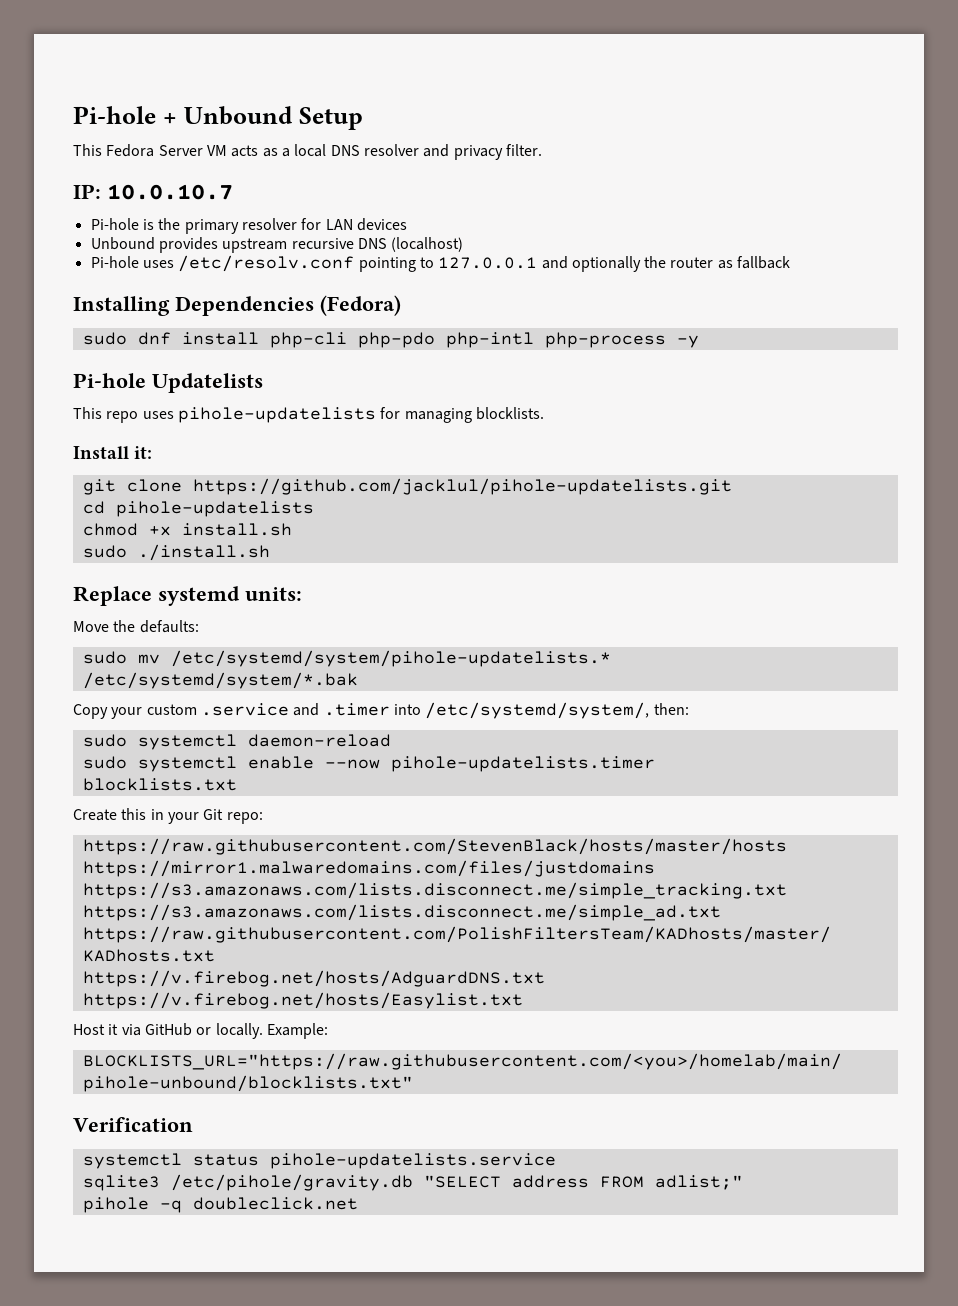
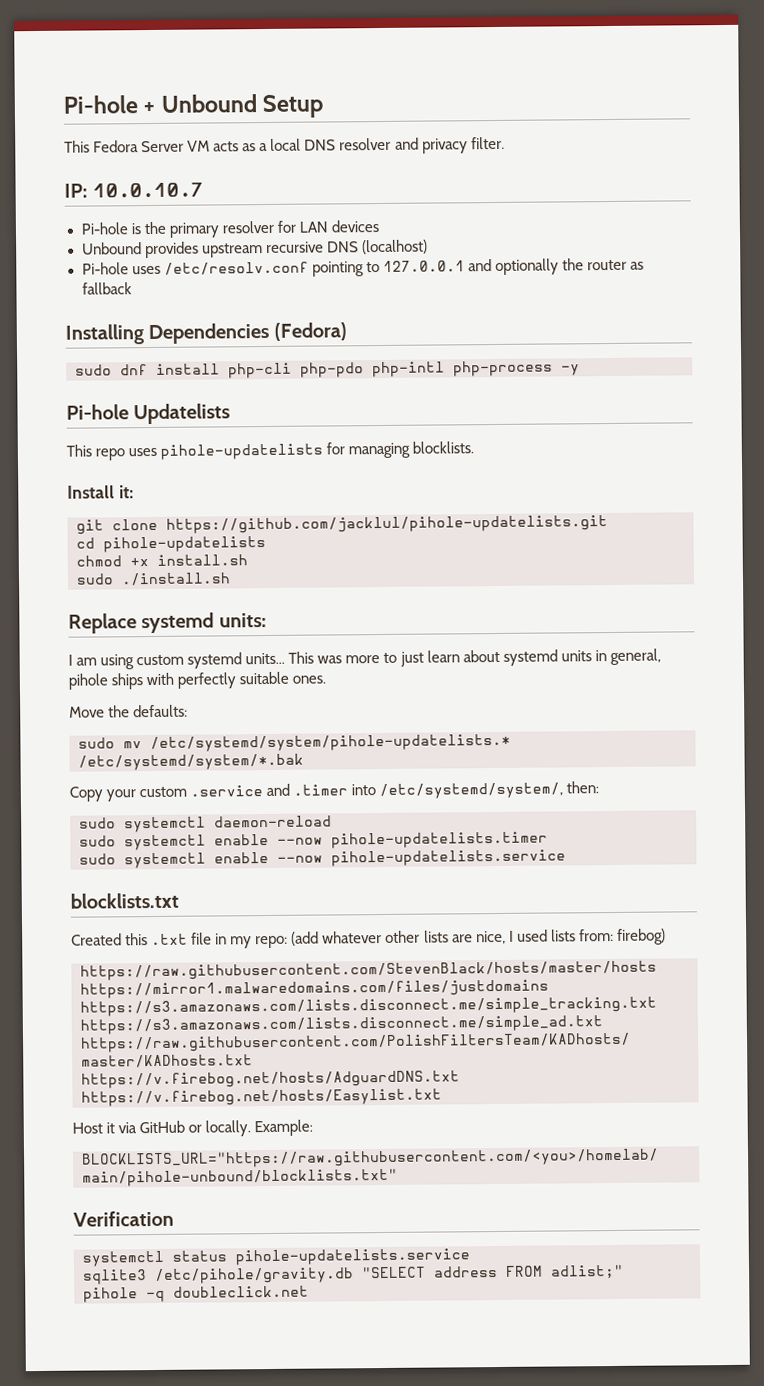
(302, 594) none -> [68,648,661,670] [68,671,327,690] // I am using custom systemd units... This was more to just learn about systemd units in general, pihole ships with perfectly suitable ones.
[82,778,237,791] [73,808,263,824] blocklists.txt // Create this in your Git repo: -> [79,849,566,869] [70,892,179,909] [71,928,666,949] sudo systemctl enable --now pihole-updatelists.service // blocklists.txt // Created this .txt file in my repo: (add whatever other lists are nice, I used lists from: firebog)

